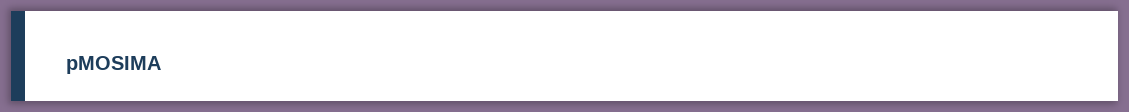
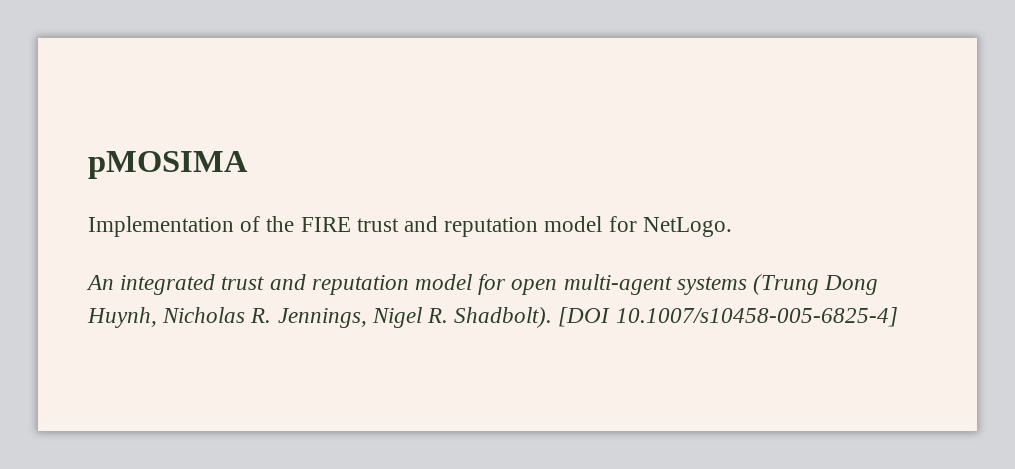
(161, 65) none -> [88,216,732,237] [86,274,879,295] [87,307,898,328] // Implementation of the FIRE trust and reputation model for NetLogo. // An integrated trust and reputation model for open multi-agent systems (Trung Dong Huynh, Nicholas R. Jennings, Nigel R. Shadbolt). [DOI 10.1007/s10458-005-6825-4]

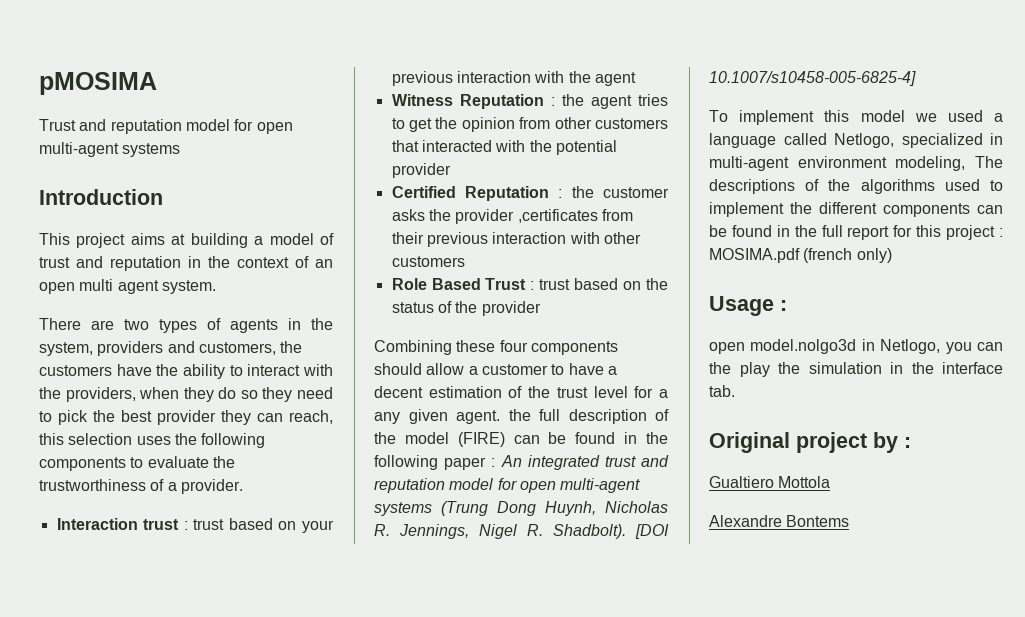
[88,216,732,237] Implementation of the FIRE trust and reputation model for NetLogo. // -> [39,119,293,134] [39,142,181,157] [39,189,163,205] [39,233,334,248] [39,256,333,271] [39,279,216,294] [39,318,333,333] [39,341,303,356] [39,364,333,379] [39,387,334,402] [39,410,333,425] [39,433,266,448] [39,456,235,471] [39,479,243,494] [56,518,334,533] [391,71,636,86] [391,94,668,109] [391,117,668,132] [391,140,617,155] [391,163,451,178] [391,186,669,201] [391,209,633,224] [391,232,641,247] [391,256,465,267] [391,278,668,290] [391,301,541,316] [374,340,618,355] [374,363,617,375] [374,386,668,398] [374,409,669,424] [374,432,668,447] [374,455,496,470] Trust and reputation model for open multi-agent systems // Introduction // This project aims at building a model of trust and reputation in the context of an open multi agent system. // There are two types of agents in the system, providers and customers, the customers have the ability to interact with the providers, when they do so they need to pick the best provider they can reach, this selection uses the following components to evaluate the trustworthiness of a provider. // Interaction trust : trust based on your previous interaction with the agent // Witness Reputation : the agent tries to get the opinion from other customers that interacted with the potential provider // Certified Reputation : the customer asks the provider ,certificates from their previous interaction with other customers // Role Based Trust : trust based on the status of the provider // Combining these four components should allow a customer to have a decent estimation of the trust level for a any given agent. the full description of the model (FIRE) can be found in the following paper :
(898, 317) none -> [709,110,1003,125] [709,133,1003,148] [709,156,1003,171] [709,179,1003,194] [709,202,1003,217] [709,225,1003,240] [709,248,892,263] [709,296,787,316] [709,339,1003,354] [709,362,1003,377] [709,385,735,397] [709,432,911,453] [709,476,831,488] [709,515,850,527] // To implement this model we used a language called Netlogo, specialized in multi-agent environment modeling, The descriptions of the algorithms used to implement the different components can be found in the full report for this project : MOSIMA.pdf (french only) // Usage : // open model.nolgo3d in Netlogo, you can the play the simulation in the interface tab. // Original project by : // Gualtiero Mottola // Alexandre Bontems

